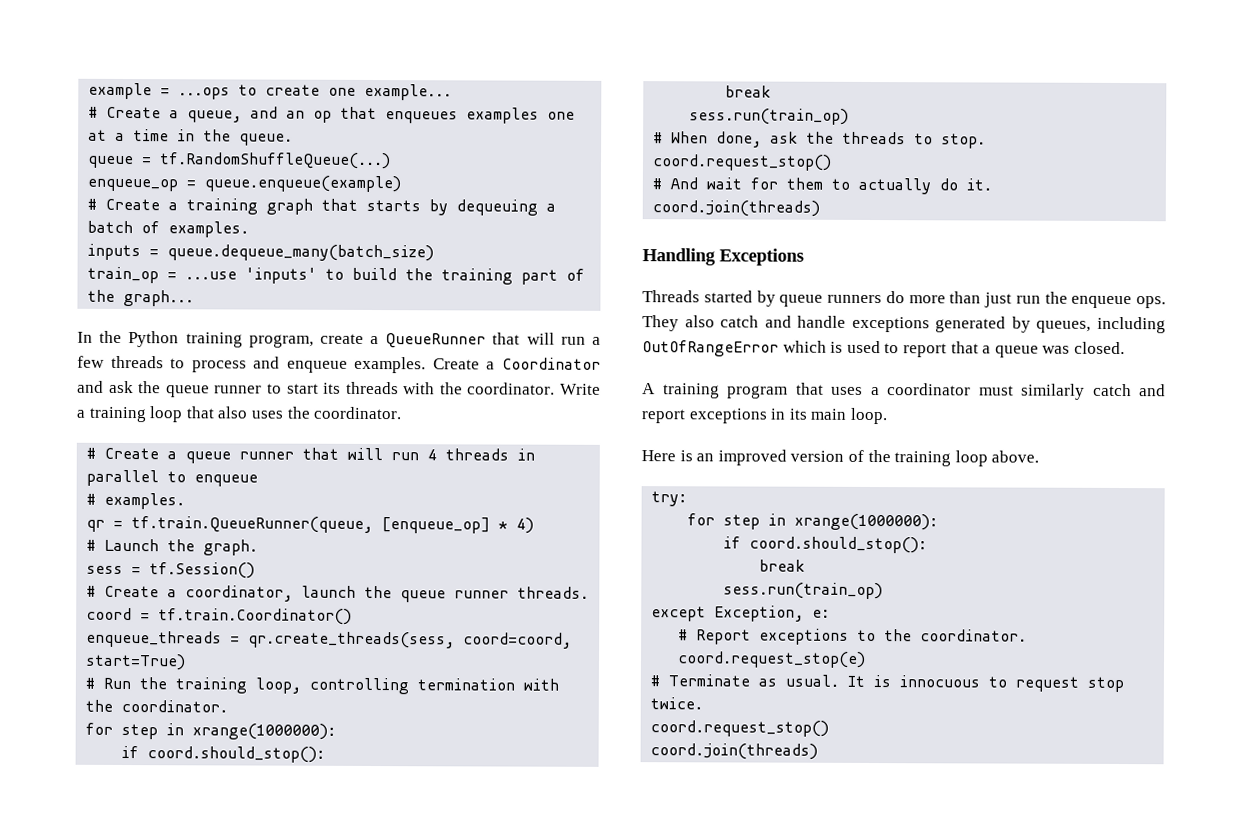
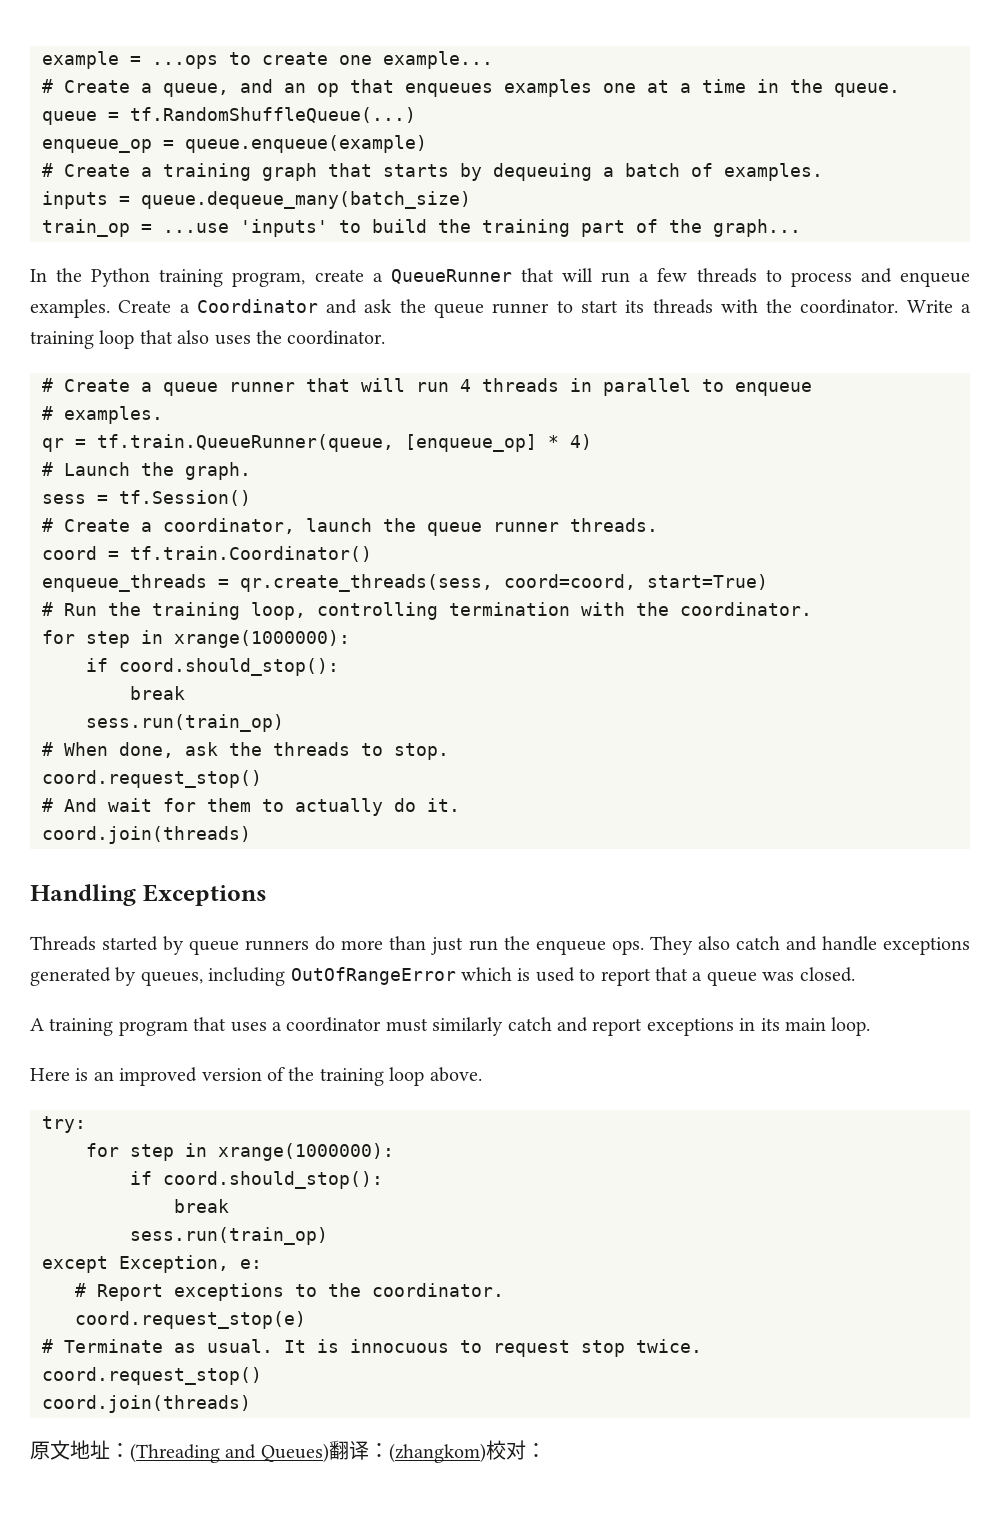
(819, 751) none -> [30,1440,546,1463] // 原文地址：(Threading and Queues)翻译：(zhangkom)校对：

